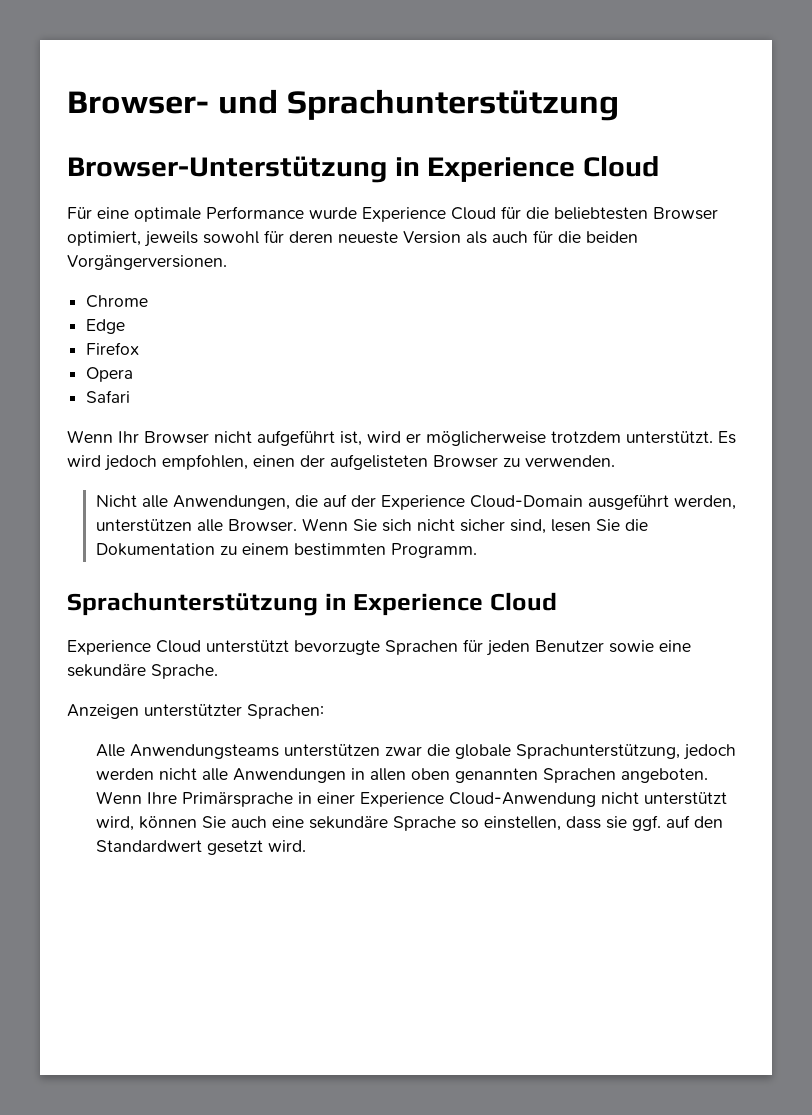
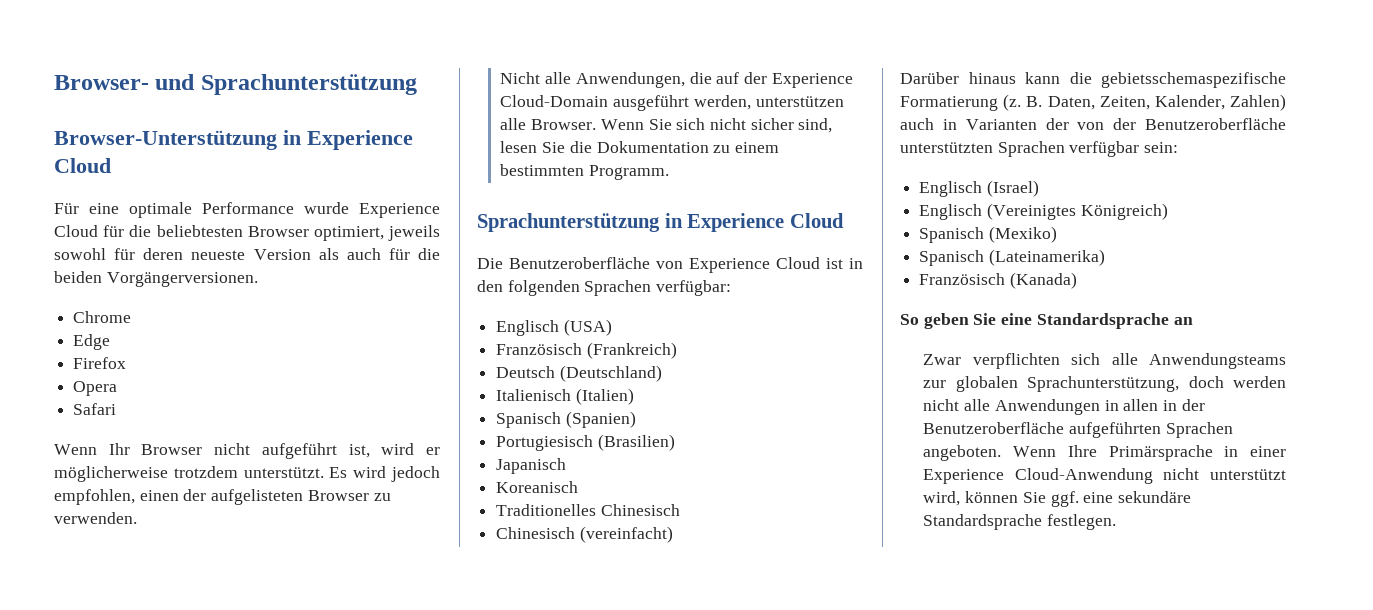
[67,639,691,656] [67,664,218,679] [67,704,324,719] [95,744,736,760] Experience Cloud unterstützt bevorzugte Sprachen für jeden Benutzer sowie eine sekundäre Sprache. // Anzeigen unterstützter Sprachen: // Alle Anwendungsteams unterstützen zwar die globale Sprachunterstützung, jedoch -> [477,257,863,273] [477,280,732,296] [496,319,612,336] [496,342,677,359] [496,365,662,382] [496,388,634,405] [496,411,636,428] [496,434,675,451] [496,458,567,474] [496,481,579,493] [496,504,680,516] [496,526,673,543] [900,72,1286,88] [900,94,1286,111] [900,118,1286,130] [900,141,1179,157] [919,180,1039,197] [919,203,1168,220] [919,226,1057,243] [919,249,1105,266] [919,272,1077,289] [900,313,1193,329] [923,353,1286,369] [923,376,1224,392] Die Benutzeroberfläche von Experience Cloud ist in den folgenden Sprachen verfügbar: // Englisch (USA) // Französisch (Frankreich) // Deutsch (Deutschland) // Italienisch (Italien) // Spanisch (Spanien) // Portugiesisch (Brasilien) // Japanisch // Koreanisch // Traditionelles Chinesisch // Chinesisch (vereinfacht) // Darüber hinaus kann die gebietsschemaspezifische Formatierung (z. B. Daten, Zeiten, Kalender, Zahlen) auch in Varianten der von der Benutzeroberfläche unterstützten Sprachen verfügbar sein: // Englisch (Israel) // Englisch (Vereinigtes Königreich) // Spanisch (Mexiko) // Spanisch (Lateinamerika) // Französisch (Kanada) // So geben Sie eine Standardsprache an // Zwar verpflichten sich alle Anwendungsteams zur globalen Sprachunterstützung, doch
[410,768,538,783] oben genannten -> [1162,399,1205,411] [923,422,1162,438] in der Benutzeroberfläche aufgeführten
[230,815,723,831] [95,840,306,855] auch eine sekundäre Sprache so einstellen, dass sie ggf. auf den Standardwert gesetzt wird. -> [1050,491,1191,507] [923,514,1117,530] ggf. eine sekundäre Standardsprache festlegen.

